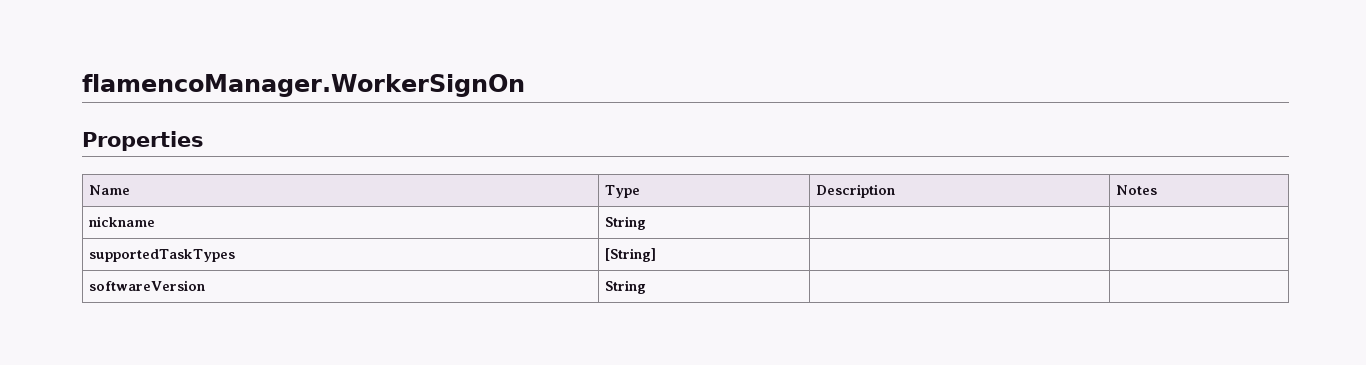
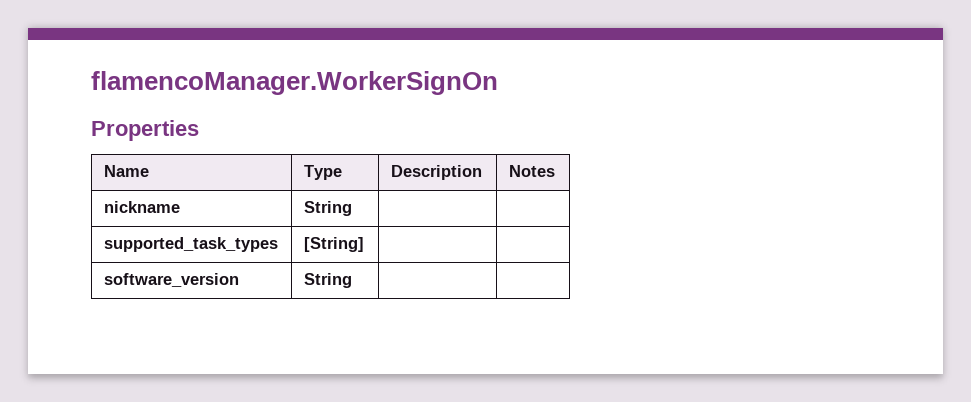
[88,249,235,262] supportedTaskTypes -> [103,237,278,252] supported_task_types
[88,280,205,291] softwareVersion -> [103,273,239,287] software_version

